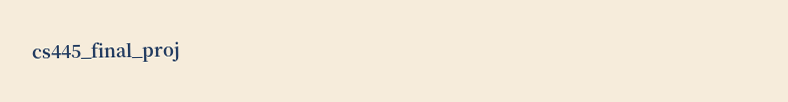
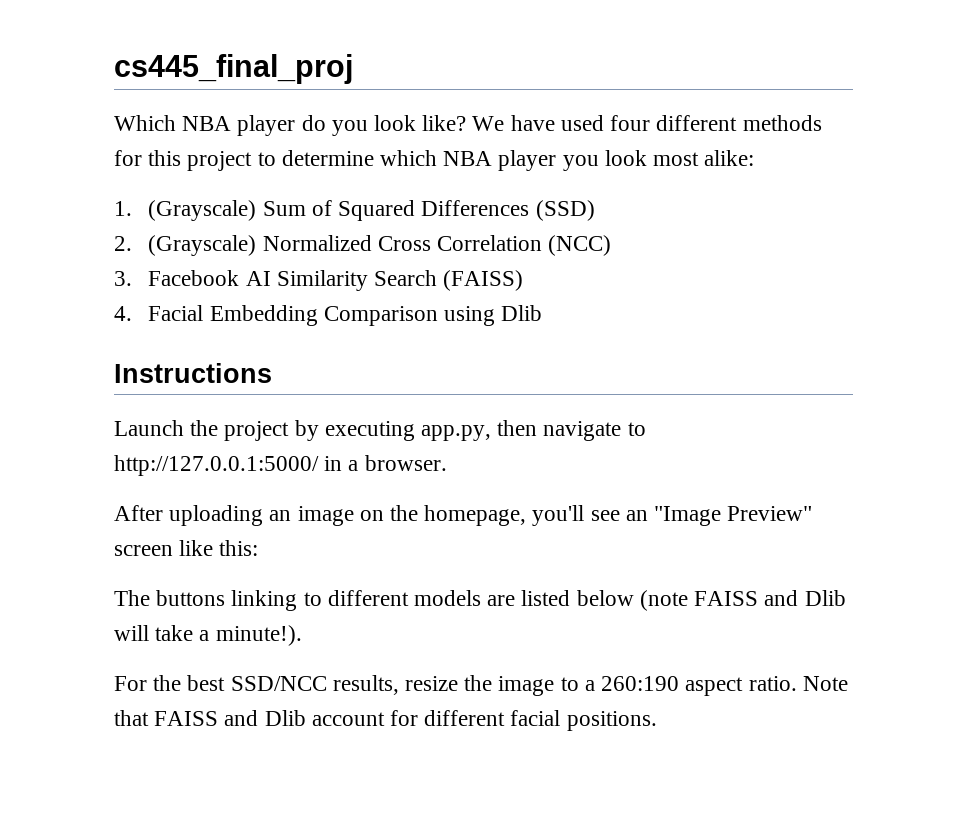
(181, 52) none -> [114,115,822,136] [114,150,755,171] [114,200,595,221] [114,235,612,256] [114,270,524,291] [114,305,543,326] [114,363,272,383] [114,420,646,441] [114,455,447,476] [114,505,813,526] [114,540,259,556] [114,590,846,611] [114,625,302,646] [114,675,848,696] [114,710,657,731] // Which NBA player do you look like? We have used four different methods for this project to determine which NBA player you look most alike: // 1. (Grayscale) Sum of Squared Differences (SSD) // 2. (Grayscale) Normalized Cross Correlation (NCC) // 3. Facebook AI Similarity Search (FAISS) // 4. Facial Embedding Comparison using Dlib // Instructions // Launch the project by executing app.py, then navigate to http://127.0.0.1:5000/ in a browser. // After uploading an image on the homepage, you'll see an "Image Preview" screen like this: // The buttons linking to different models are listed below (note FAISS and Dlib will take a minute!). // For the best SSD/NCC results, resize the image to a 260:190 aspect ratio. Note that FAISS and Dlib account for different facial positions.

